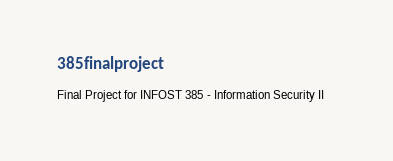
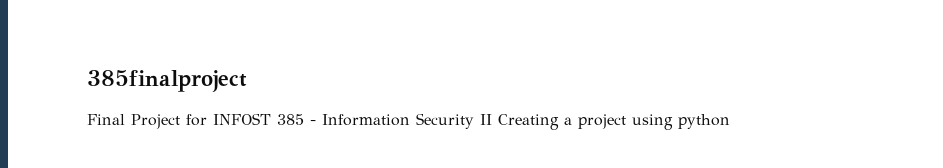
(324, 94) none -> [498,114,730,130] Creating a project using python

